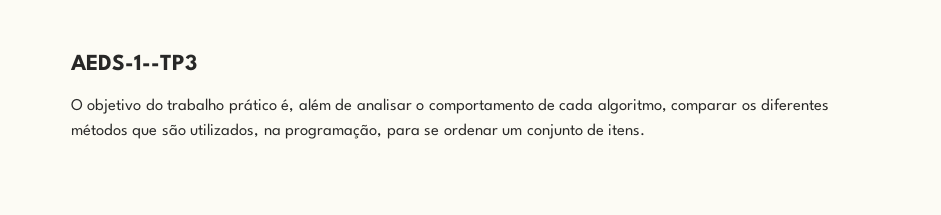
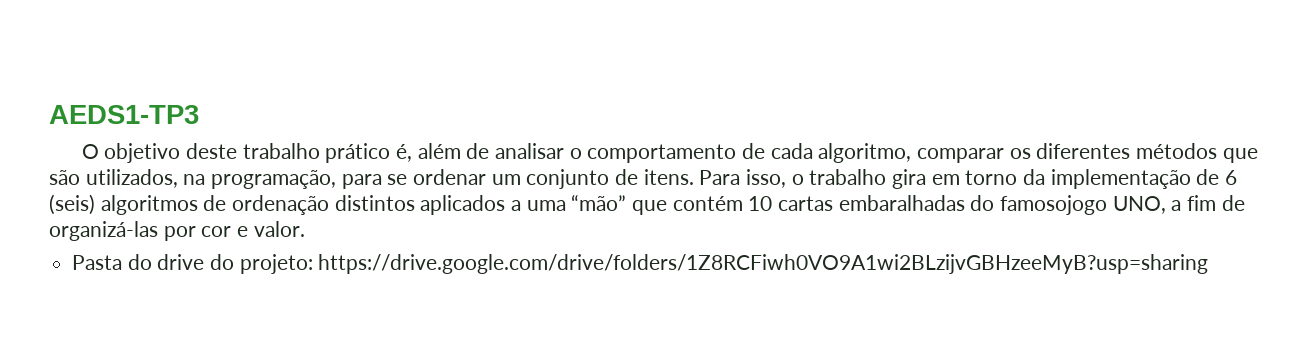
[70,54,197,71] AEDS-1--TP3 -> [49,105,199,124] AEDS1-TP3
[145,98,163,111] do -> [186,143,238,159] deste
(646, 130) none -> [699,169,1238,189] [49,194,1245,215] [49,221,305,241] [72,254,1209,274] Para isso, o trabalho gira em torno da implementação de 6 (seis) algoritmos de ordenação distintos aplicados a uma “mão” que contém 10 cartas embaralhadas do famosojogo UNO, a fim de organizá-las por cor e valor. // Pasta do drive do projeto: https://drive.google.com/drive/folders/1Z8RCFiwh0VO9A1wi2BLzijvGBHzeeMyB?usp=sharing

